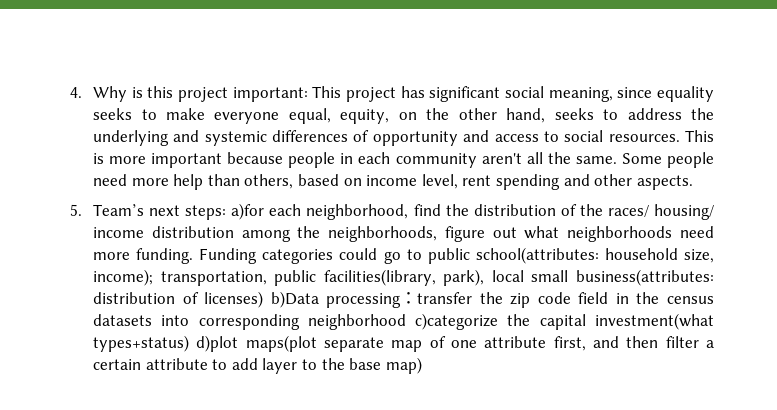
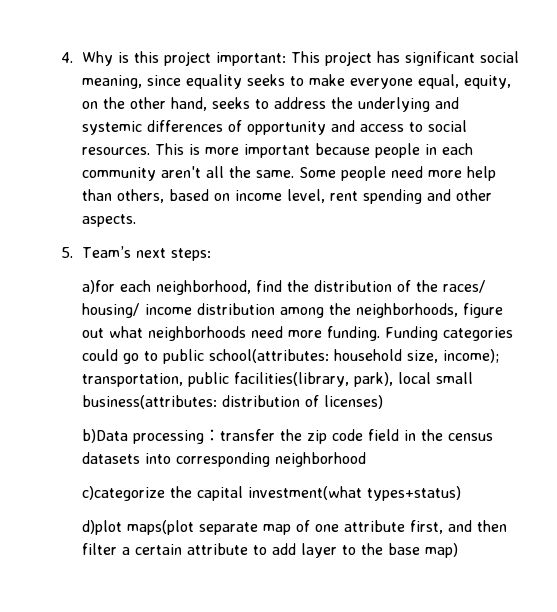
(227, 212) none -> (212, 254) //
(264, 299) none -> (384, 402) //
(406, 322) none -> (367, 459) //
(190, 343) none -> (462, 493) //

